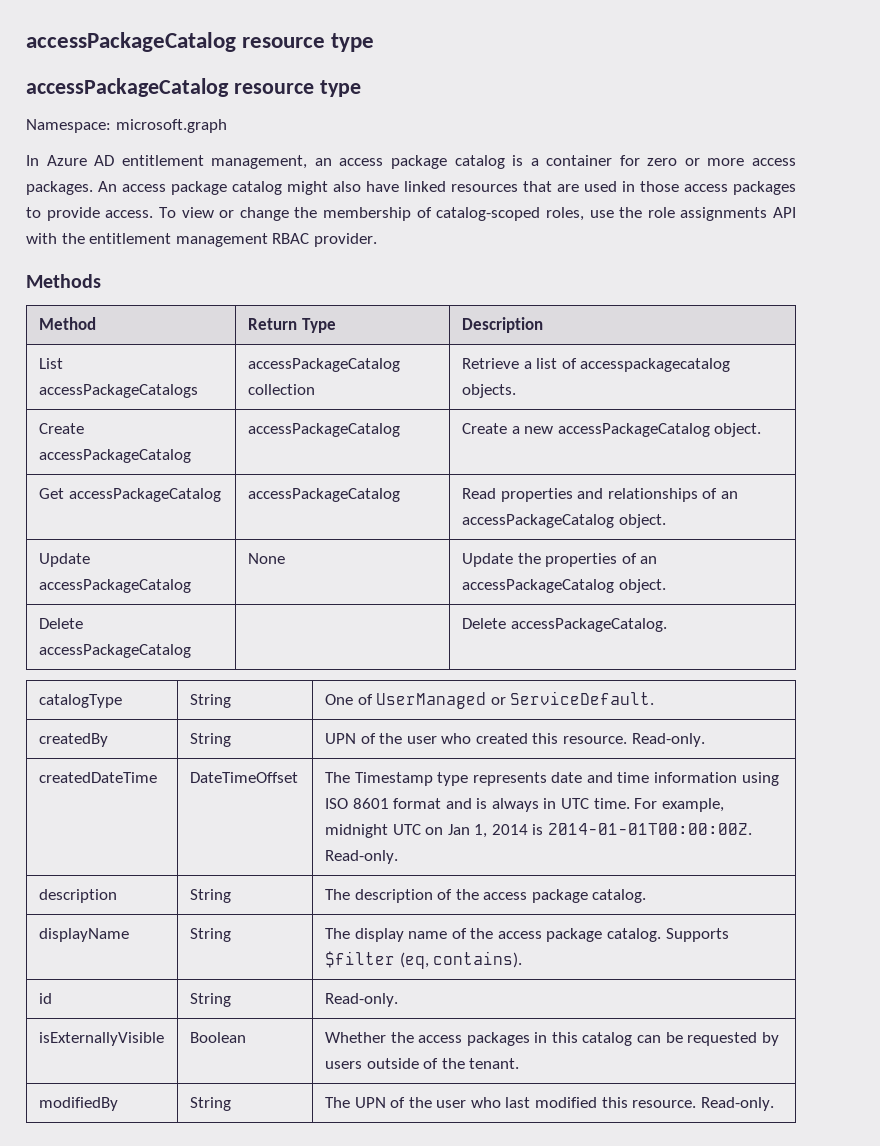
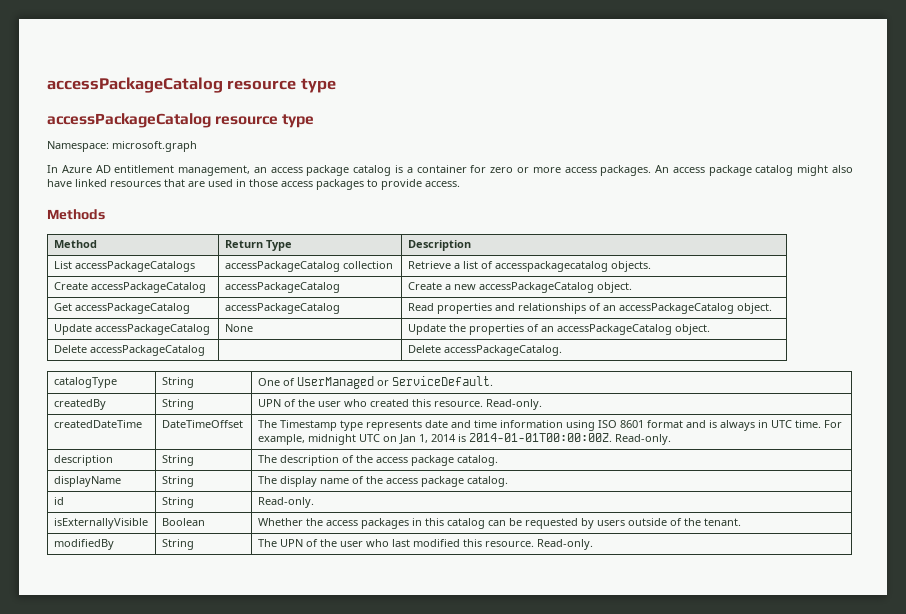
[158,207,796,221] [26,233,377,247] To view or change the membership of catalog-scoped roles, use the role assignments API with the entitlement management RBAC provider. -> (460, 184) none
[665,928,729,942] [324,951,523,969] Supports $filter (eq, contains). -> (508, 481) none

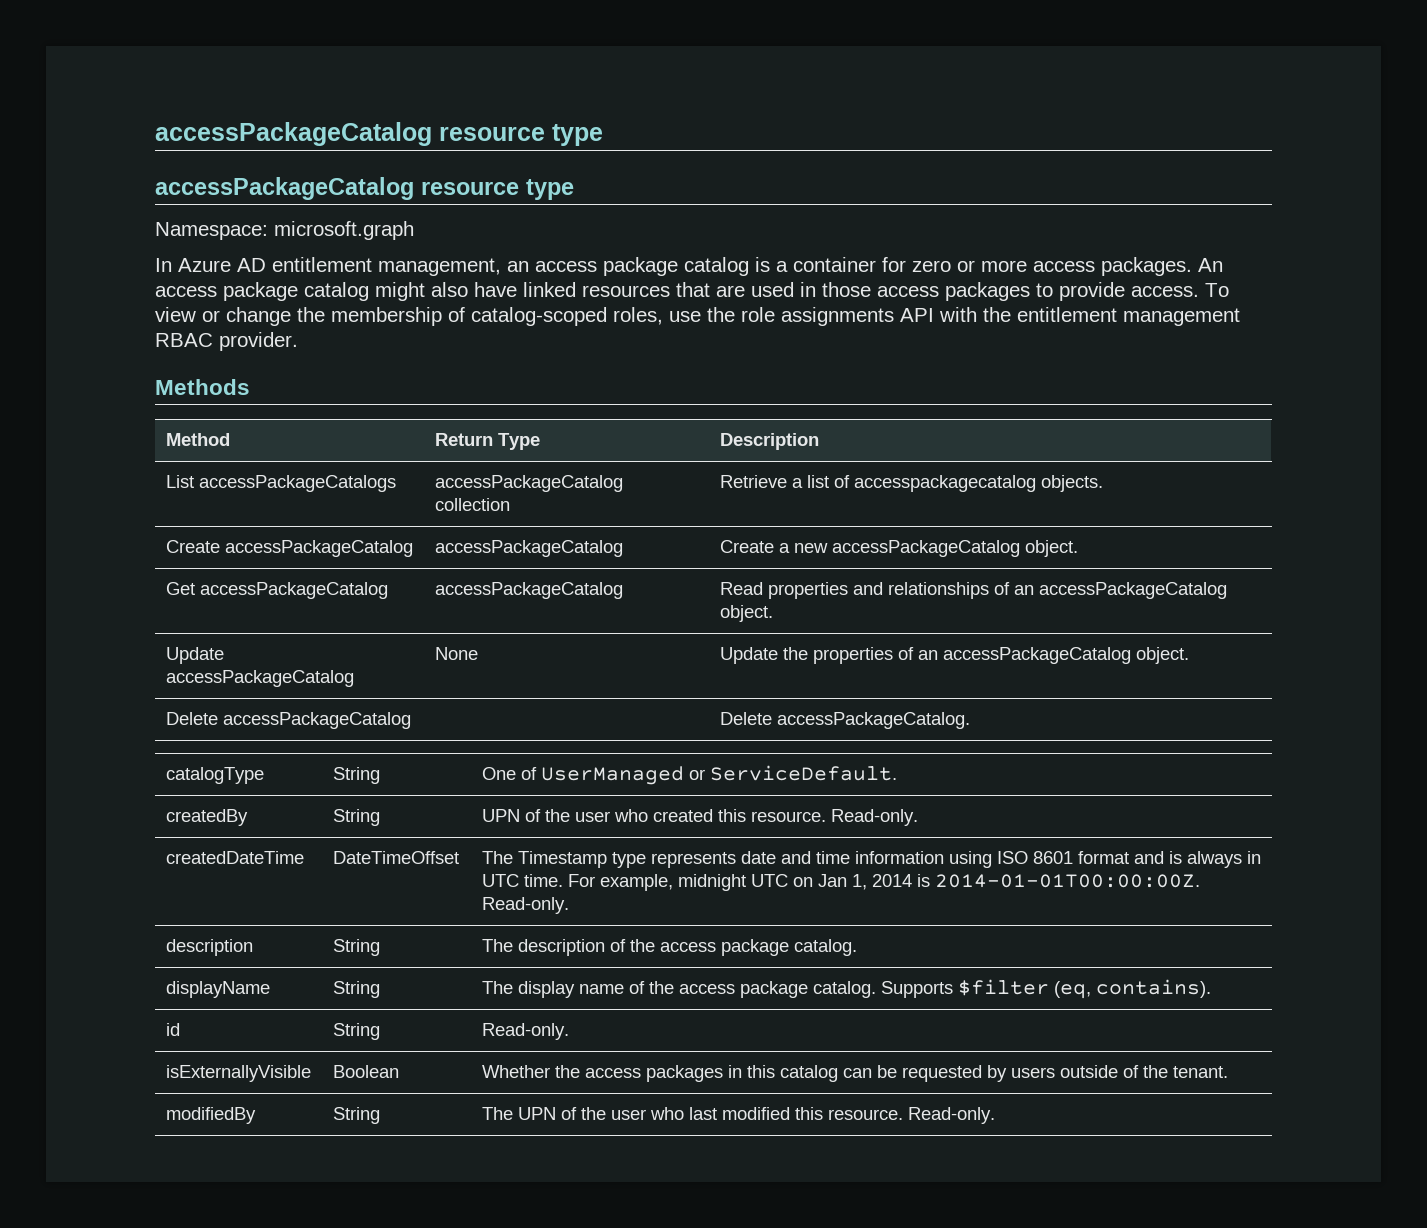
(460, 184) none -> [1205,283,1229,297] [155,307,1240,326] [155,332,298,351] To view or change the membership of catalog-scoped roles, use the role assignments API with the entitlement management RBAC provider.
(508, 481) none -> [880,979,1211,999] Supports $filter (eq, contains).

